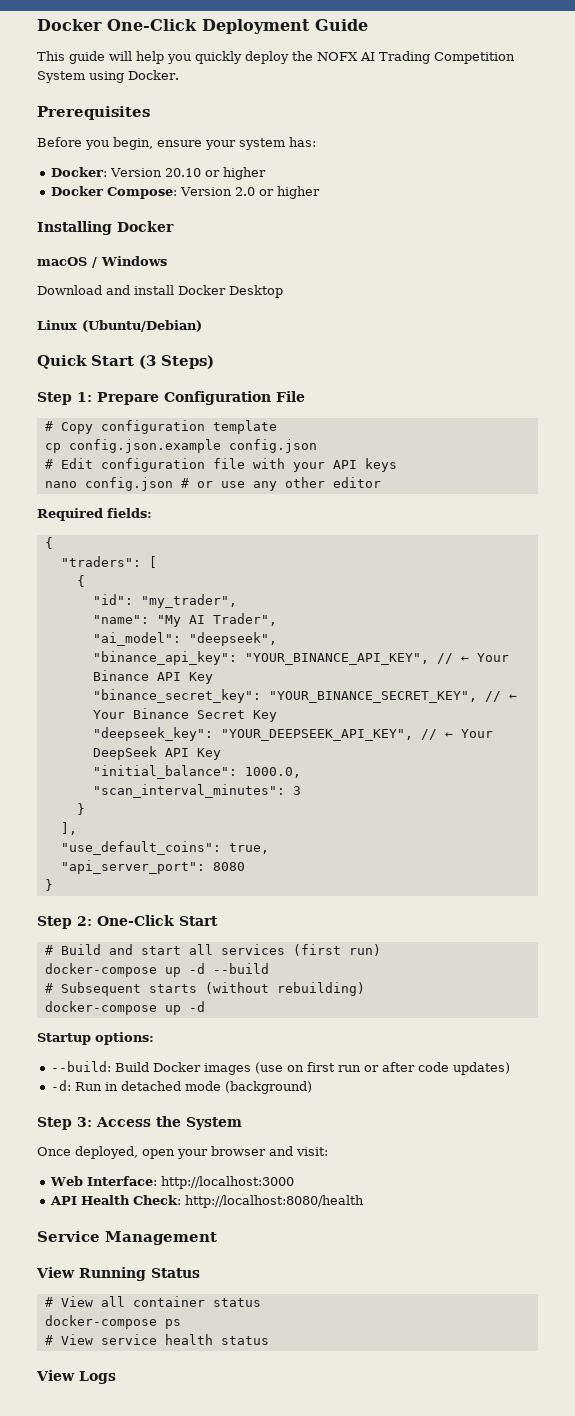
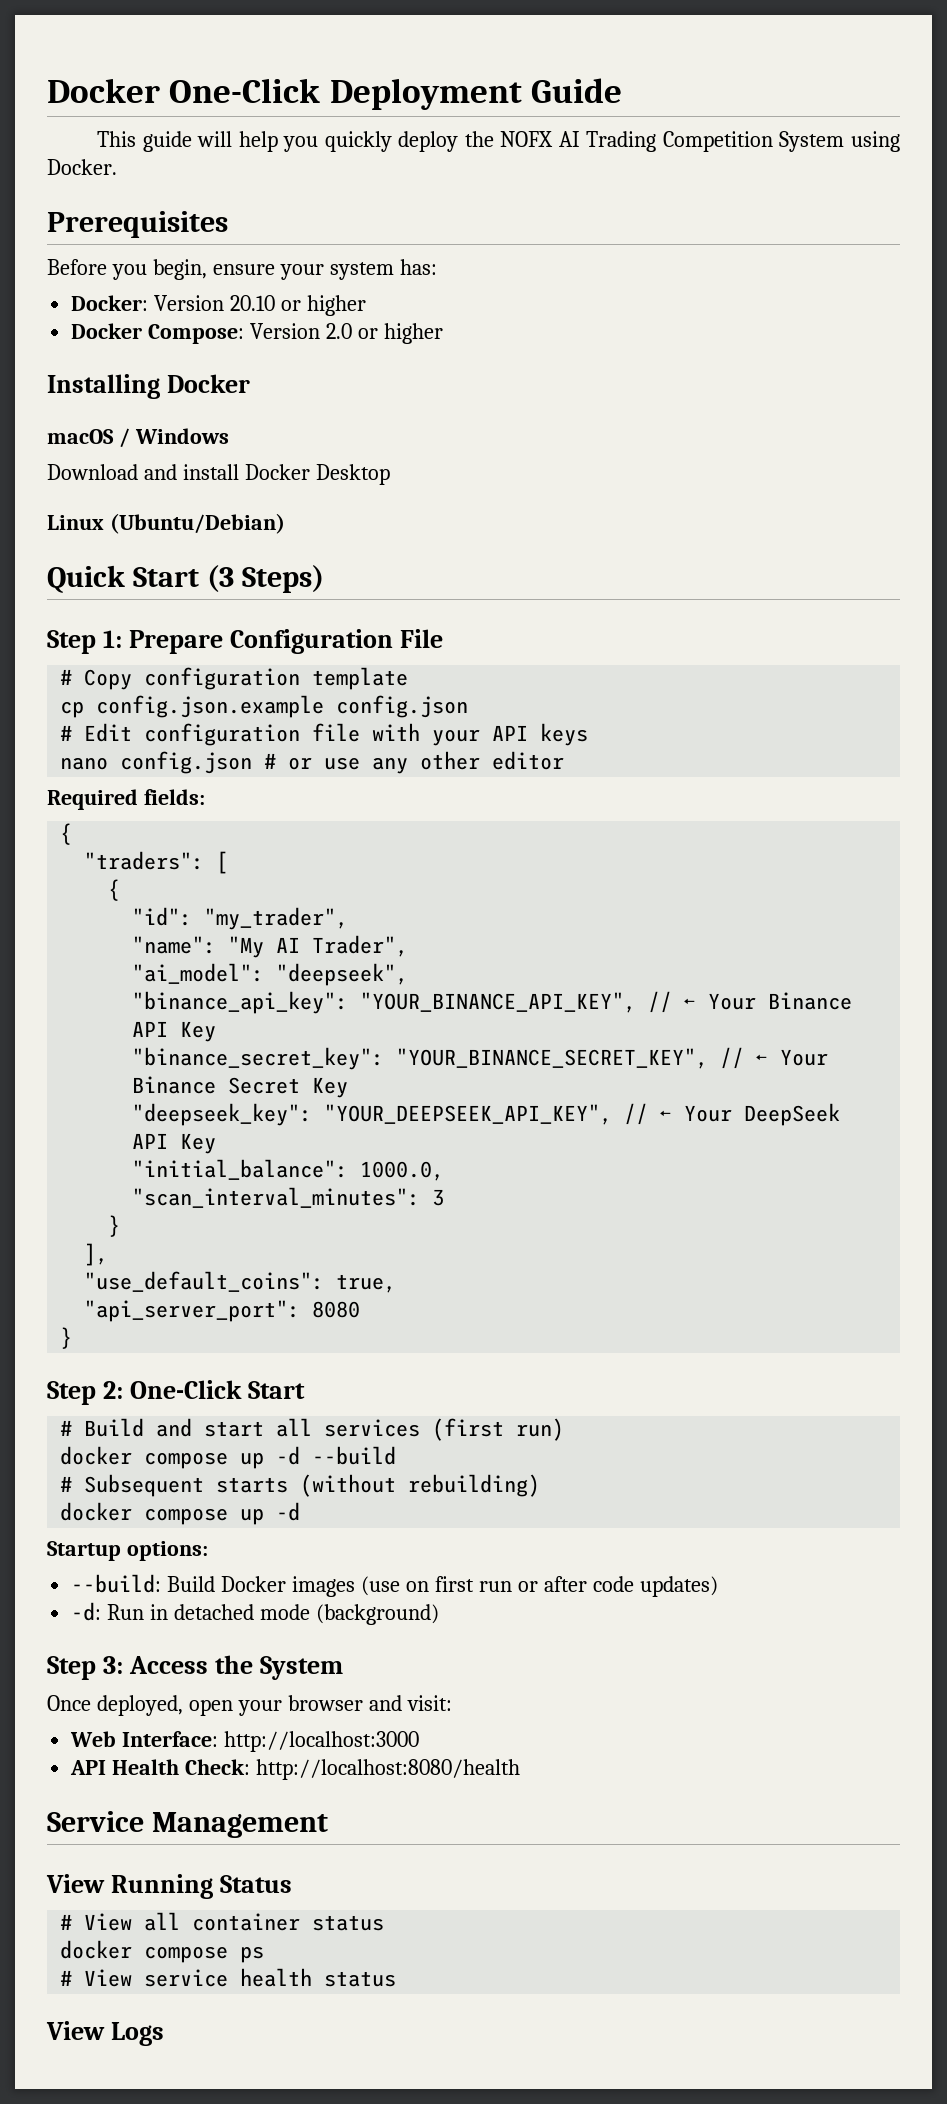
[44,963,157,977] docker-compose -> [60,1446,229,1469] docker compose
[44,1001,157,1015] docker-compose -> [60,1502,229,1525] docker compose
[44,1315,157,1329] docker-compose -> [60,1940,229,1963] docker compose

